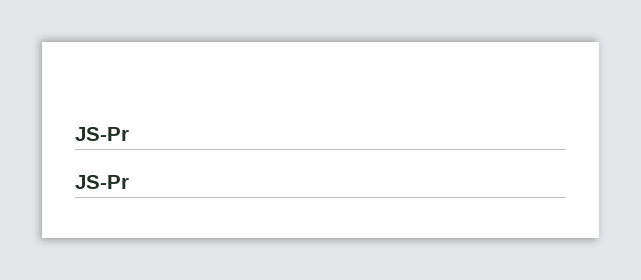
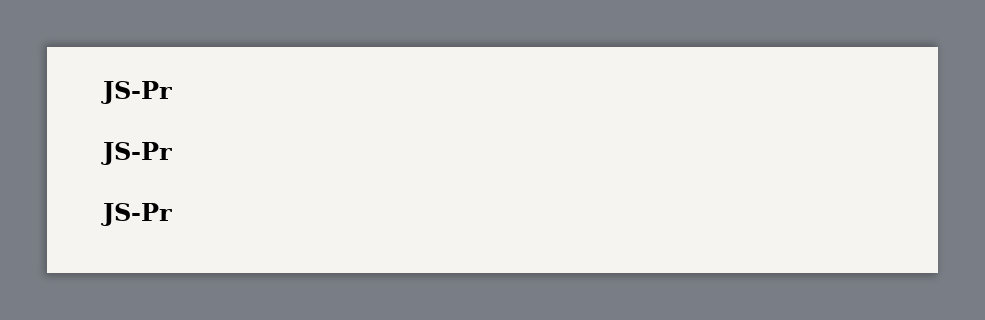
[75,127,129,141] [75,175,129,189] JS-Pr // JS-Pr -> [101,81,172,104] [101,142,172,165] [101,203,172,226] JS-Pr // JS-Pr // JS-Pr

